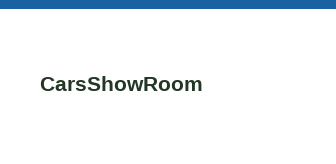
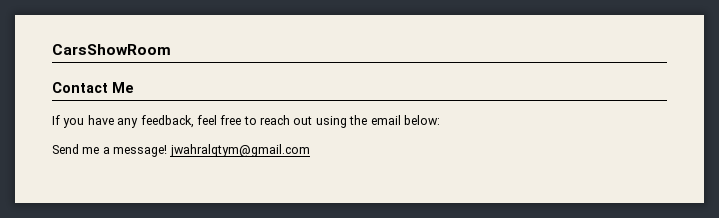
(203, 83) none -> [52,82,134,93] [52,115,440,128] [52,144,310,157] // Contact Me // If you have any feedback, feel free to reach out using the email below: // Send me a message! jwahralqtym@gmail.com

